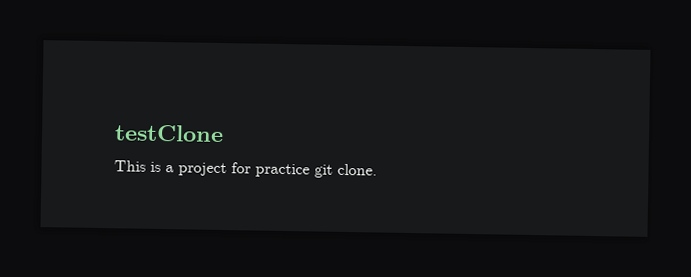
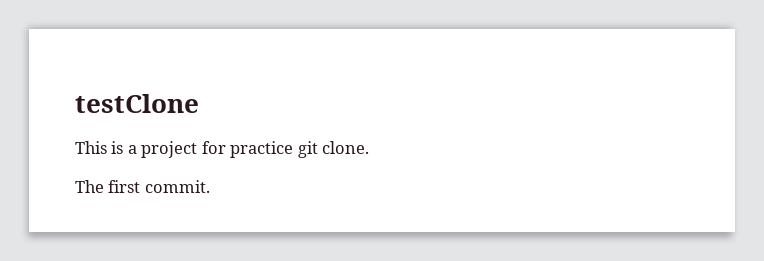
(377, 169) none -> [75,180,210,193] // The first commit.

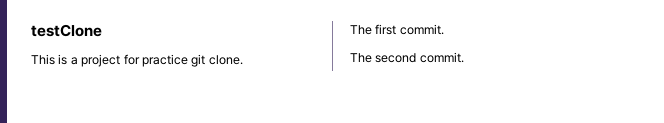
(210, 186) none -> [350,52,464,63] // The second commit.

